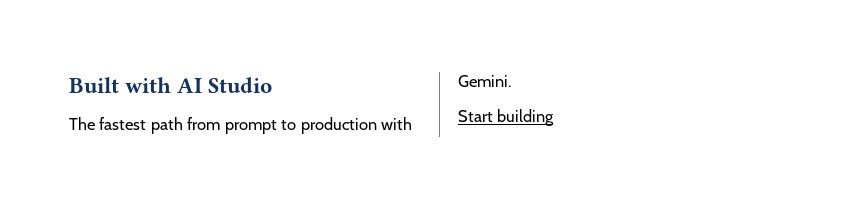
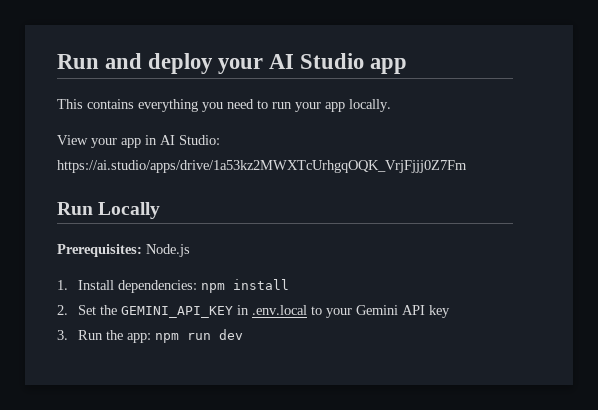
[69,77,273,93] [69,117,413,134] [458,75,511,87] [458,109,555,126] Built with AI Studio // The fastest path from prompt to production with Gemini. // Start building -> [57,53,408,74] [57,99,391,112] [57,135,220,148] [57,160,467,173] [57,202,161,219] [57,244,190,257] [57,279,289,293] [57,305,450,318] [57,329,243,343] Run and deploy your AI Studio app // This contains everything you need to run your app locally. // View your app in AI Studio: https://ai.studio/apps/drive/1a53kz2MWXTcUrhgqOQK_VrjFjjj0Z7Fm // Run Locally // Prerequisites: Node.js // 1. Install dependencies: npm install // 2. Set the GEMINI_API_KEY in .env.local to your Gemini API key // 3. Run the app: npm run dev

